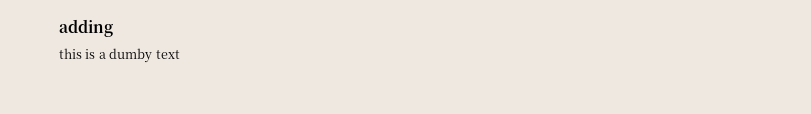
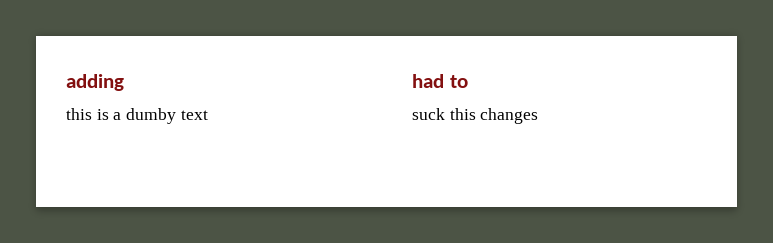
(180, 54) none -> [412,74,468,88] [412,108,539,124] // had to // suck this changes

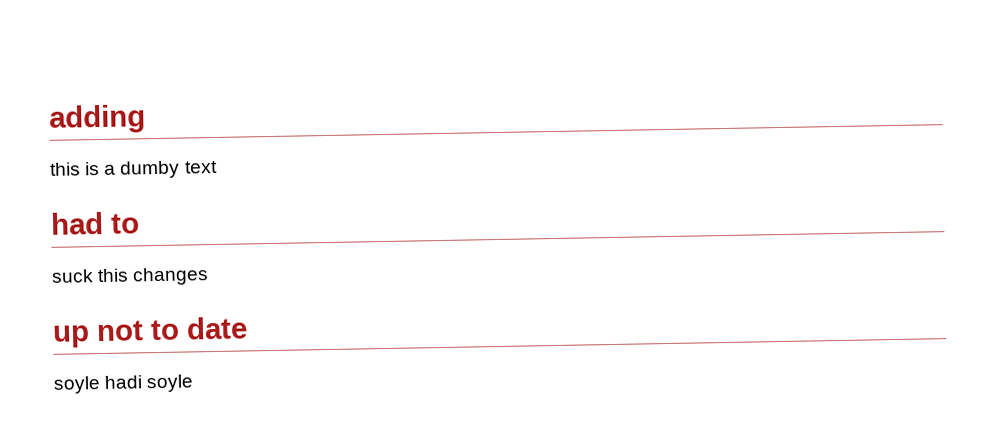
(539, 116) none -> [52,316,248,348] [53,374,195,394] // up not to date // soyle hadi soyle

